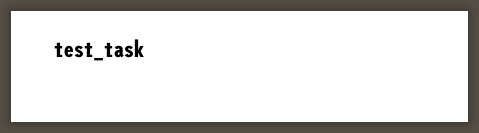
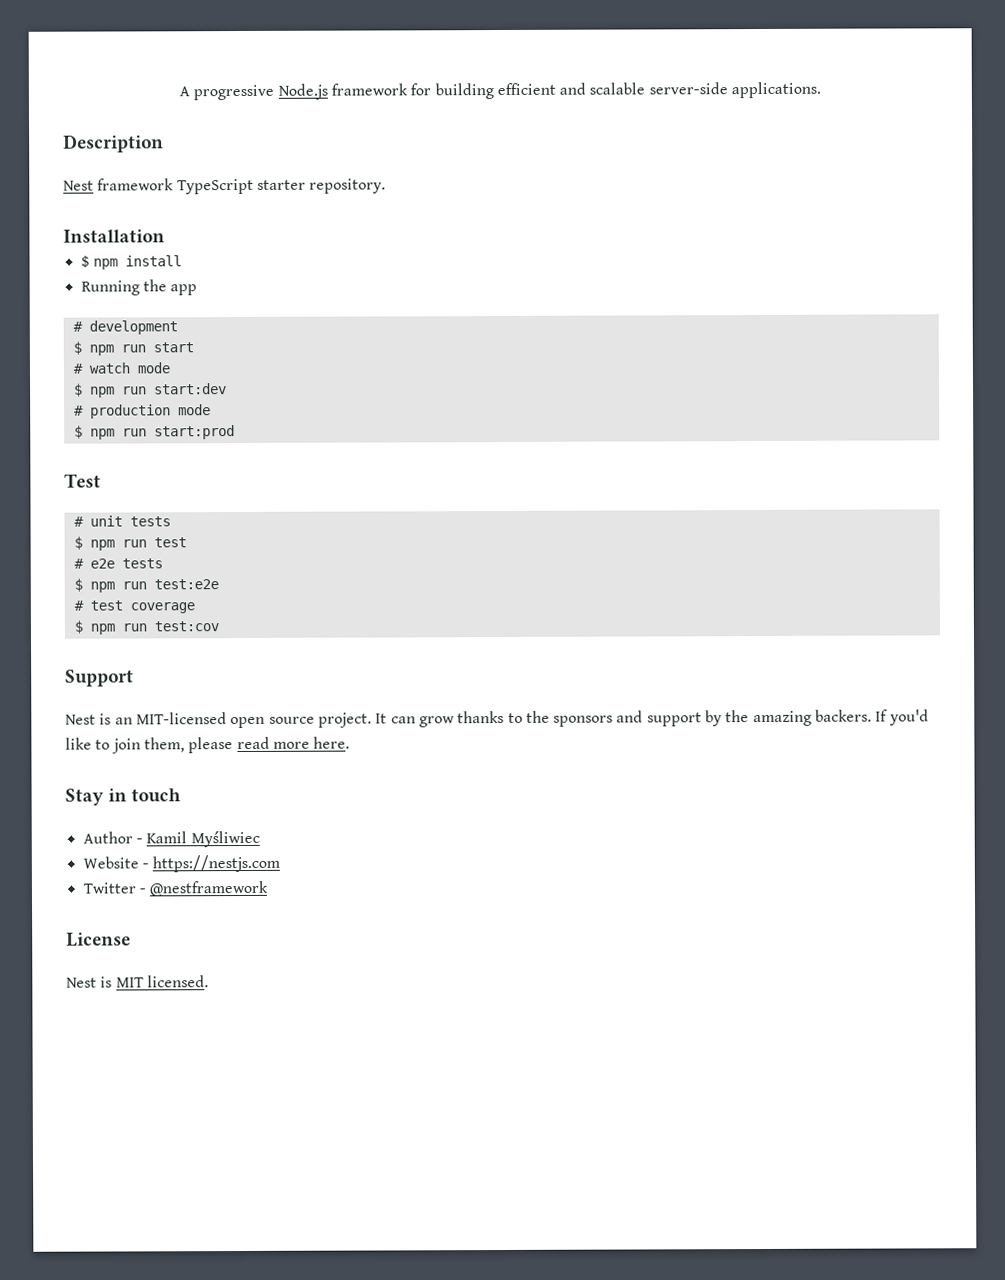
[54,39,144,61] test_task -> [178,81,822,101] [63,134,164,153] [63,178,387,195] [63,229,165,243] [80,255,182,270] [80,279,198,296] [72,320,178,335] [72,341,194,356] [72,362,170,374] [73,383,227,398] [73,404,211,419] [73,425,235,440] [64,473,101,488] [73,515,171,527] [73,536,187,551] [73,558,163,569] [73,578,219,593] [73,600,195,614] [73,620,219,635] [65,669,134,687] [65,709,929,729] [65,736,351,754] [65,788,182,806] [82,830,260,848] [82,854,281,873] [82,880,269,897] [66,932,131,947] [66,975,209,988] A progressive Node.js framework for building efficient and scalable server-side applications. // Description // Nest framework TypeScript starter repository. // Installation // $ npm install // Running the app // # development // $ npm run start // # watch mode // $ npm run start:dev // # production mode // $ npm run start:prod // Test // # unit tests // $ npm run test // # e2e tests // $ npm run test:e2e // # test coverage // $ npm run test:cov // Support // Nest is an MIT-licensed open source project. It can grow thanks to the sponsors and support by the amazing backers. If you'd like to join them, please read more here. // Stay in touch // Author - Kamil Myśliwiec // Website - https://nestjs.com // Twitter - @nestframework // License // Nest is MIT licensed.

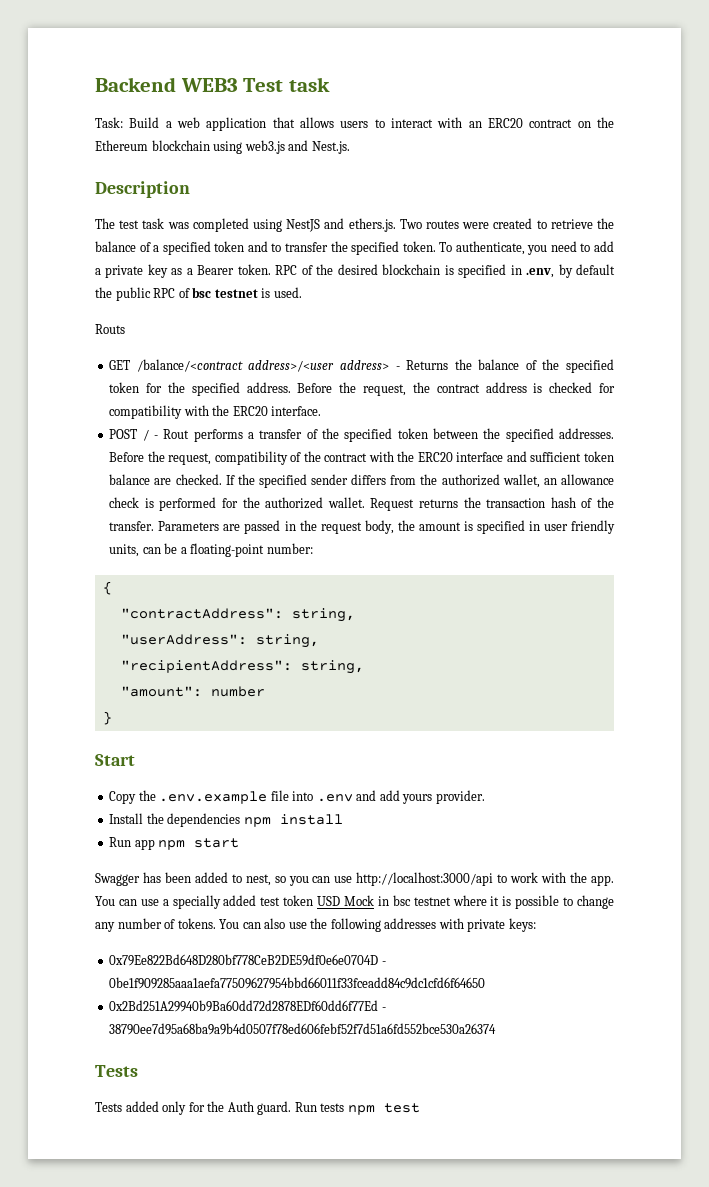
[178,81,822,101] [63,134,164,153] [63,178,387,195] [63,229,165,243] [80,255,90,268] A progressive Node.js framework for building efficient and scalable server-side applications. // Description // Nest framework TypeScript starter repository. // Installation // $ -> [95,77,330,92] [95,117,614,131] [95,140,350,154] [95,181,190,198] [95,218,614,232] [95,241,614,255] [95,264,616,278] [95,287,302,301] [95,324,125,334] [109,359,614,373] [109,382,615,396] [109,405,322,419] [109,428,614,442] [109,451,614,465] [109,474,614,488] [109,497,615,511] [109,520,616,534] [109,543,313,557] [102,581,112,595] [120,608,355,622] [120,634,319,648] [120,660,364,674] [120,686,265,697] [102,711,112,725] [95,754,135,766] [109,790,485,804] [109,813,241,827] Backend WEB3 Test task // Task: Build a web application that allows users to interact with an ERC20 contract on the Ethereum blockchain using web3.js and Nest.js. // Description // The test task was completed using NestJS and ethers.js. Two routes were created to retrieve the balance of a specified token and to transfer the specified token. To authenticate, you need to add a private key as a Bearer token. RPC of the desired blockchain is specified in .env, by default the public RPC of bsc testnet is used. // Routs // GET /balance/<contract address>/<user address> - Returns the balance of the specified token for the specified address. Before the request, the contract address is checked for compatibility with the ERC20 interface. // POST / - Rout performs a transfer of the specified token between the specified addresses. Before the request, compatibility of the contract with the ERC20 interface and sufficient token balance are checked. If the specified sender differs from the authorized wallet, an allowance check is performed for the authorized wallet. Request returns the transaction hash of the transfer. Parameters are passed in the request body, the amount is specified in user friendly units, can be a floating-point number: // { // "contractAddress": string, // "userAddress": string, // "recipientAddress": string, // "amount": number // } // Start // Copy the .env.example file into .env and add yours provider. // Install the dependencies
[80,279,167,296] Running the -> [109,837,132,847] Run
[72,320,178,335] [72,341,194,356] [72,362,170,374] [73,383,227,398] [73,404,211,419] [73,425,235,440] [64,473,101,488] [73,515,171,527] [73,536,187,551] [73,558,163,569] [73,578,219,593] [73,600,195,614] [73,620,219,635] [65,669,134,687] [65,709,929,729] [65,736,351,754] [65,788,182,806] [82,830,260,848] [82,854,281,873] [82,880,269,897] [66,932,131,947] [66,975,209,988] // # development // $ npm run start // # watch mode // $ npm run start:dev // # production mode // $ npm run start:prod // Test // # unit tests // $ npm run test // # e2e tests // $ npm run test:e2e // # test coverage // $ npm run test:cov // Support // Nest is an MIT-licensed open source project. It can grow thanks to the sponsors and support by the amazing backers. If you'd like to join them, please read more here. // Stay in touch // Author - Kamil Myśliwiec // Website - https://nestjs.com // Twitter - @nestframework // License // Nest is MIT licensed. -> [158,838,240,850] [95,872,614,886] [95,895,615,909] [95,918,536,932] [109,954,386,966] [109,977,486,989] [109,1000,386,1012] [109,1023,497,1035] [95,1065,138,1077] [95,1101,420,1115] npm start // Swagger has been added to nest, so you can use http://localhost:3000/api to work with the app. You can use a specially added test token USD Mock in bsc testnet where it is possible to change any number of tokens. You can also use the following addresses with private keys: // 0x79Ee822Bd648D280bf778CeB2DE59df0e6e0704D - 0be1f909285aaa1aefa77509627954bbd66011f33fceadd84c9dc1cfd6f64650 // 0x2Bd251A29940b9Ba60dd72d2878EDf60dd6f77Ed - 38790ee7d95a68ba9a9b4d0507f78ed606febf52f7d51a6fd552bce530a26374 // Tests // Tests added only for the Auth guard. Run tests npm test

